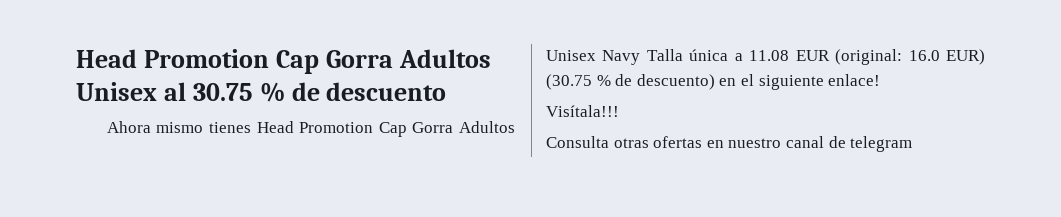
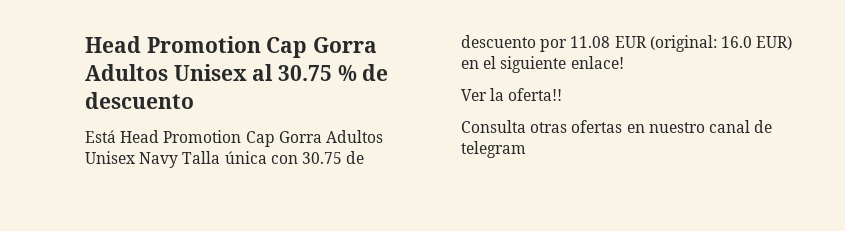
[106,121,251,133] Ahora mismo tienes -> [85,130,116,143] Está
[734,53,743,61] a -> [270,151,365,164] [461,35,568,52] con 30.75 de descuento por
[546,74,715,90] (30.75 % de descuento) -> (793, 43) none
[546,105,619,117] Visítala!!! -> [461,88,563,101] Ver la oferta!!

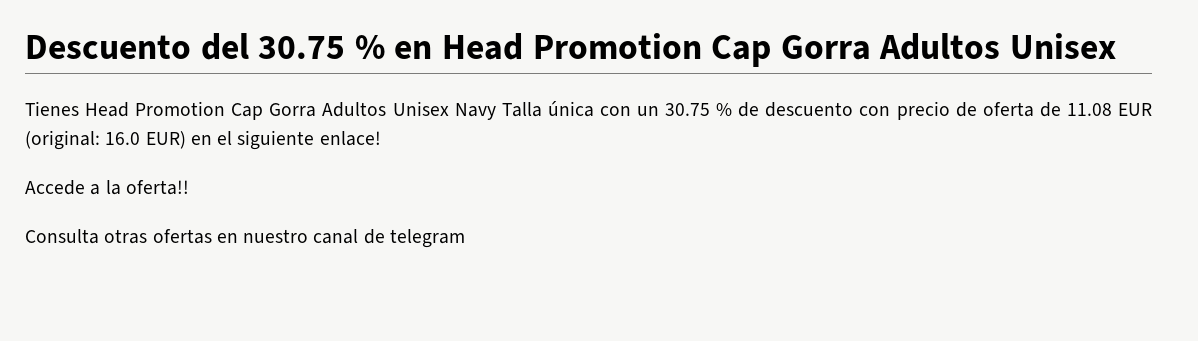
[85,36,378,58] [85,64,389,81] [85,92,194,109] [85,130,116,143] Head Promotion Cap Gorra Adultos Unisex al 30.75 % de descuento // Está -> [25,33,1116,67] [25,101,79,116] Descuento del 30.75 % en Head Promotion Cap Gorra Adultos Unisex // Tienes
[301,151,365,164] [461,35,568,52] 30.75 de descuento por -> [637,101,1061,120] un 30.75 % de descuento con precio de oferta de
[461,89,487,101] Ver -> [25,180,101,195] Accede a

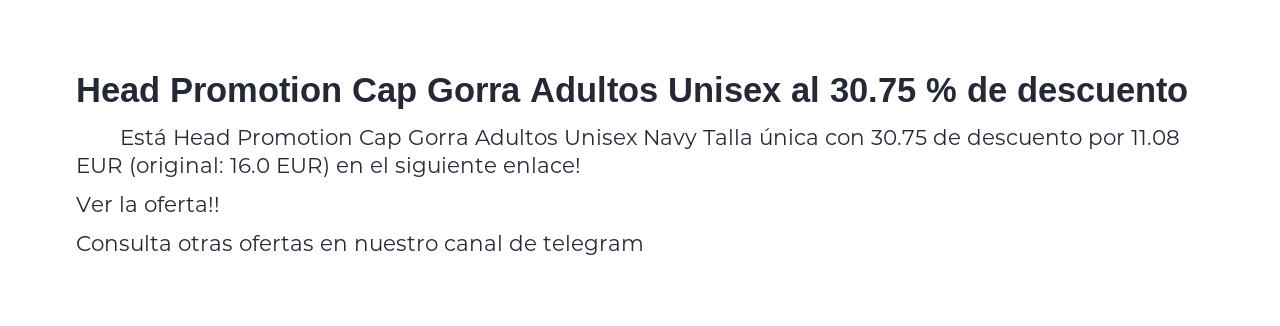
[25,33,1116,67] [25,101,79,116] Descuento del 30.75 % en Head Promotion Cap Gorra Adultos Unisex // Tienes -> [76,76,1188,109] [119,129,167,145] Head Promotion Cap Gorra Adultos Unisex al 30.75 % de descuento // Está
[637,101,1061,120] un 30.75 % de descuento con precio de oferta de -> [870,129,1125,149] 30.75 de descuento por
[25,180,101,195] Accede a -> [76,197,113,212] Ver

